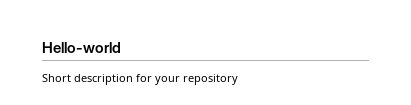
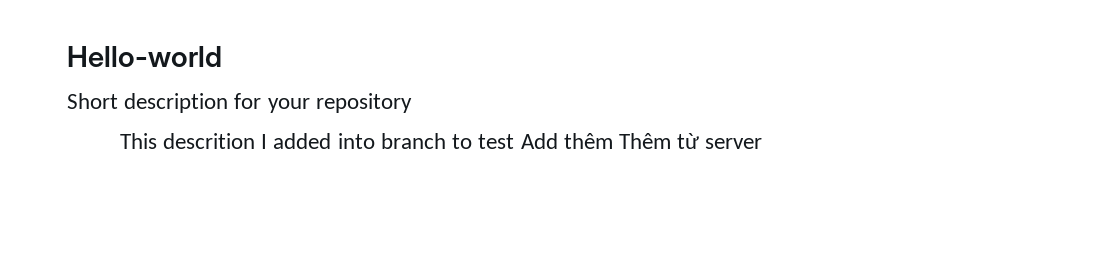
(238, 79) none -> [119,133,763,149] // This descrition I added into branch to test Add thêm Thêm từ server

